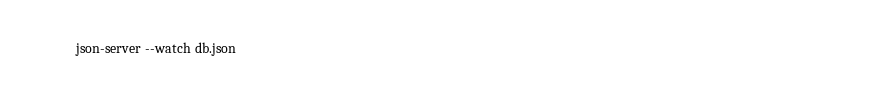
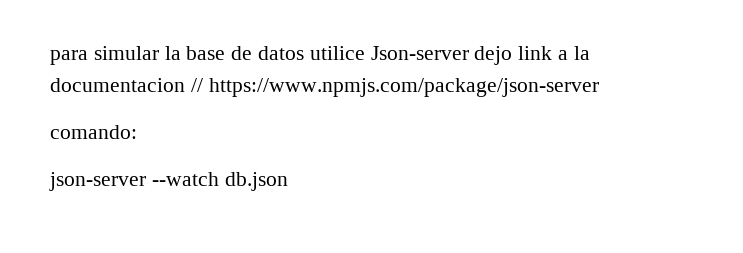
(75, 49) none -> [50,46,590,65] [50,78,599,97] [50,125,137,139] para simular la base de datos utilice Json-server dejo link a la documentacion // https://www.npmjs.com/package/json-server // comando: //

